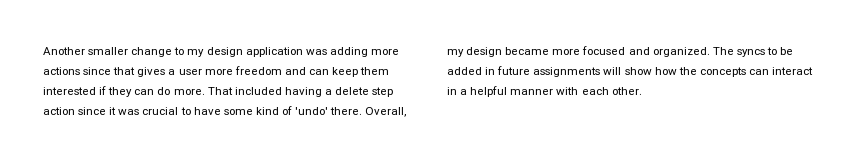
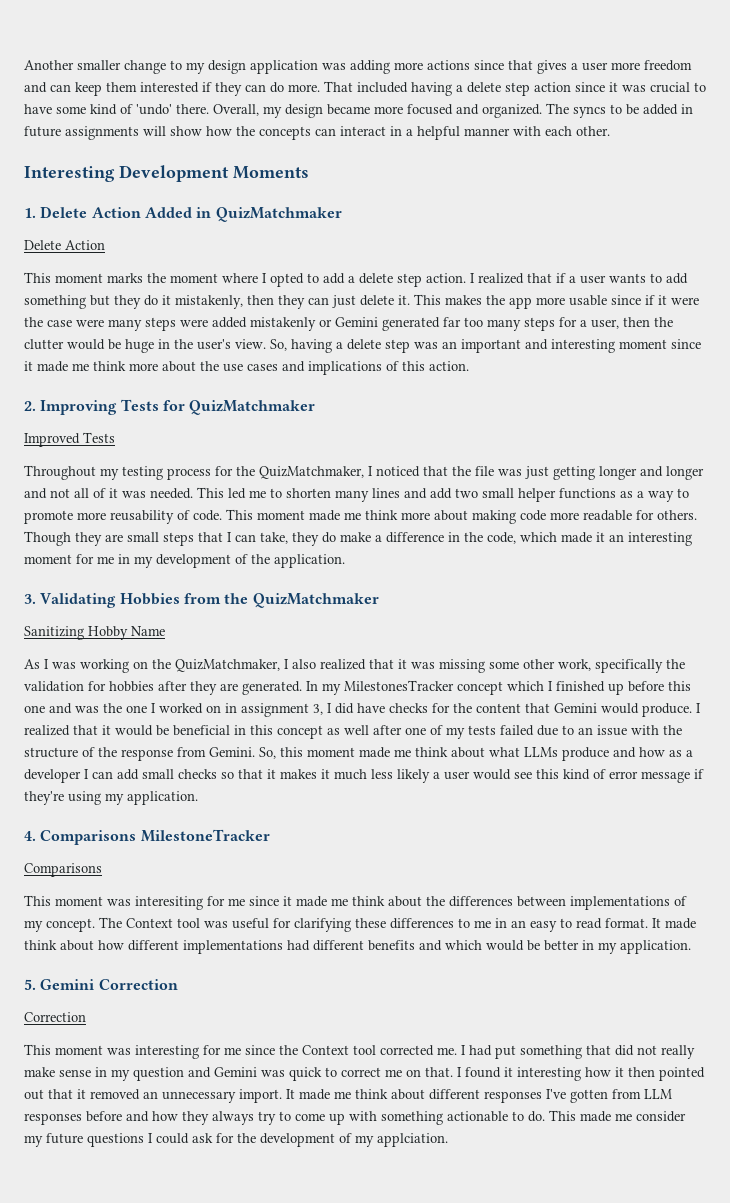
(642, 91) none -> [24,165,309,182] [24,206,342,222] [24,240,105,250] [24,272,688,287] [24,294,699,309] [24,317,673,331] [24,339,701,353] [24,361,469,375] [24,399,316,415] [24,432,115,447] [24,465,704,480] [24,487,689,502] [24,509,697,524] [24,531,692,546] [24,554,345,568] [24,593,379,608] [24,626,165,640] [24,659,685,673] [24,680,691,695] [24,703,701,717] [24,725,682,739] [24,747,693,761] [24,769,704,783] [24,791,198,805] [24,829,270,845] [24,863,102,877] [24,895,687,910] [24,917,696,932] [24,940,691,954] [24,979,178,990] [24,1012,86,1022] [24,1044,695,1059] [24,1067,705,1081] [24,1089,672,1103] [24,1110,686,1125] [24,1133,448,1147] // Interesting Development Moments // 1. Delete Action Added in QuizMatchmaker // Delete Action // This moment marks the moment where I opted to add a delete step action. I realized that if a user wants to add something but they do it mistakenly, then they can just delete it. This makes the app more usable since if it were the case were many steps were added mistakenly or Gemini generated far too many steps for a user, then the clutter would be huge in the user's view. So, having a delete step was an important and interesting moment since it made me think more about the use cases and implications of this action. // 2. Improving Tests for QuizMatchmaker // Improved Tests // Throughout my testing process for the QuizMatchmaker, I noticed that the file was just getting longer and longer and not all of it was needed. This led me to shorten many lines and add two small helper functions as a way to promote more reusability of code. This moment made me think more about making code more readable for others. Though they are small steps that I can take, they do make a difference in the code, which made it an interesting moment for me in my development of the application. // 3. Validating Hobbies from the QuizMatchmaker // Sanitizing Hobby Name // As I was working on the QuizMatchmaker, I also realized that it was missing some other work, specifically the validation for hobbies after they are generated. In my MilestonesTracker concept which I finished up before this one and was the one I worked on in assignment 3, I did have checks for the content that Gemini would produce. I realized that it would be beneficial in this concept as well after one of my tests failed due to an issue with the structure of the response from Gemini. So, this moment made me think about what LLMs produce and how as a developer I can add small checks so that it makes it much less likely a user would see this kind of error message if they're using my application. // 4. Comparisons MilestoneTracker // Comparisons // This moment was interesiting for me since it made me think about the differences between implementations of my concept. The Context tool was useful for clarifying these differences to me in an easy to read format. It made think about how different implementations had different benefits and which would be better in my application. // 5. Gemini Correction // Correction // This moment was interesting for me since the Context tool corrected me. I had put something that did not really make sense in my question and Gemini was quick to correct me on that. I found it interesting how it then pointed out that it removed an unnecessary import. It made me think about different responses I've gotten from LLM responses before and how they always try to come up with something actionable to do. This made me consider my future questions I could ask for the development of my applciation.

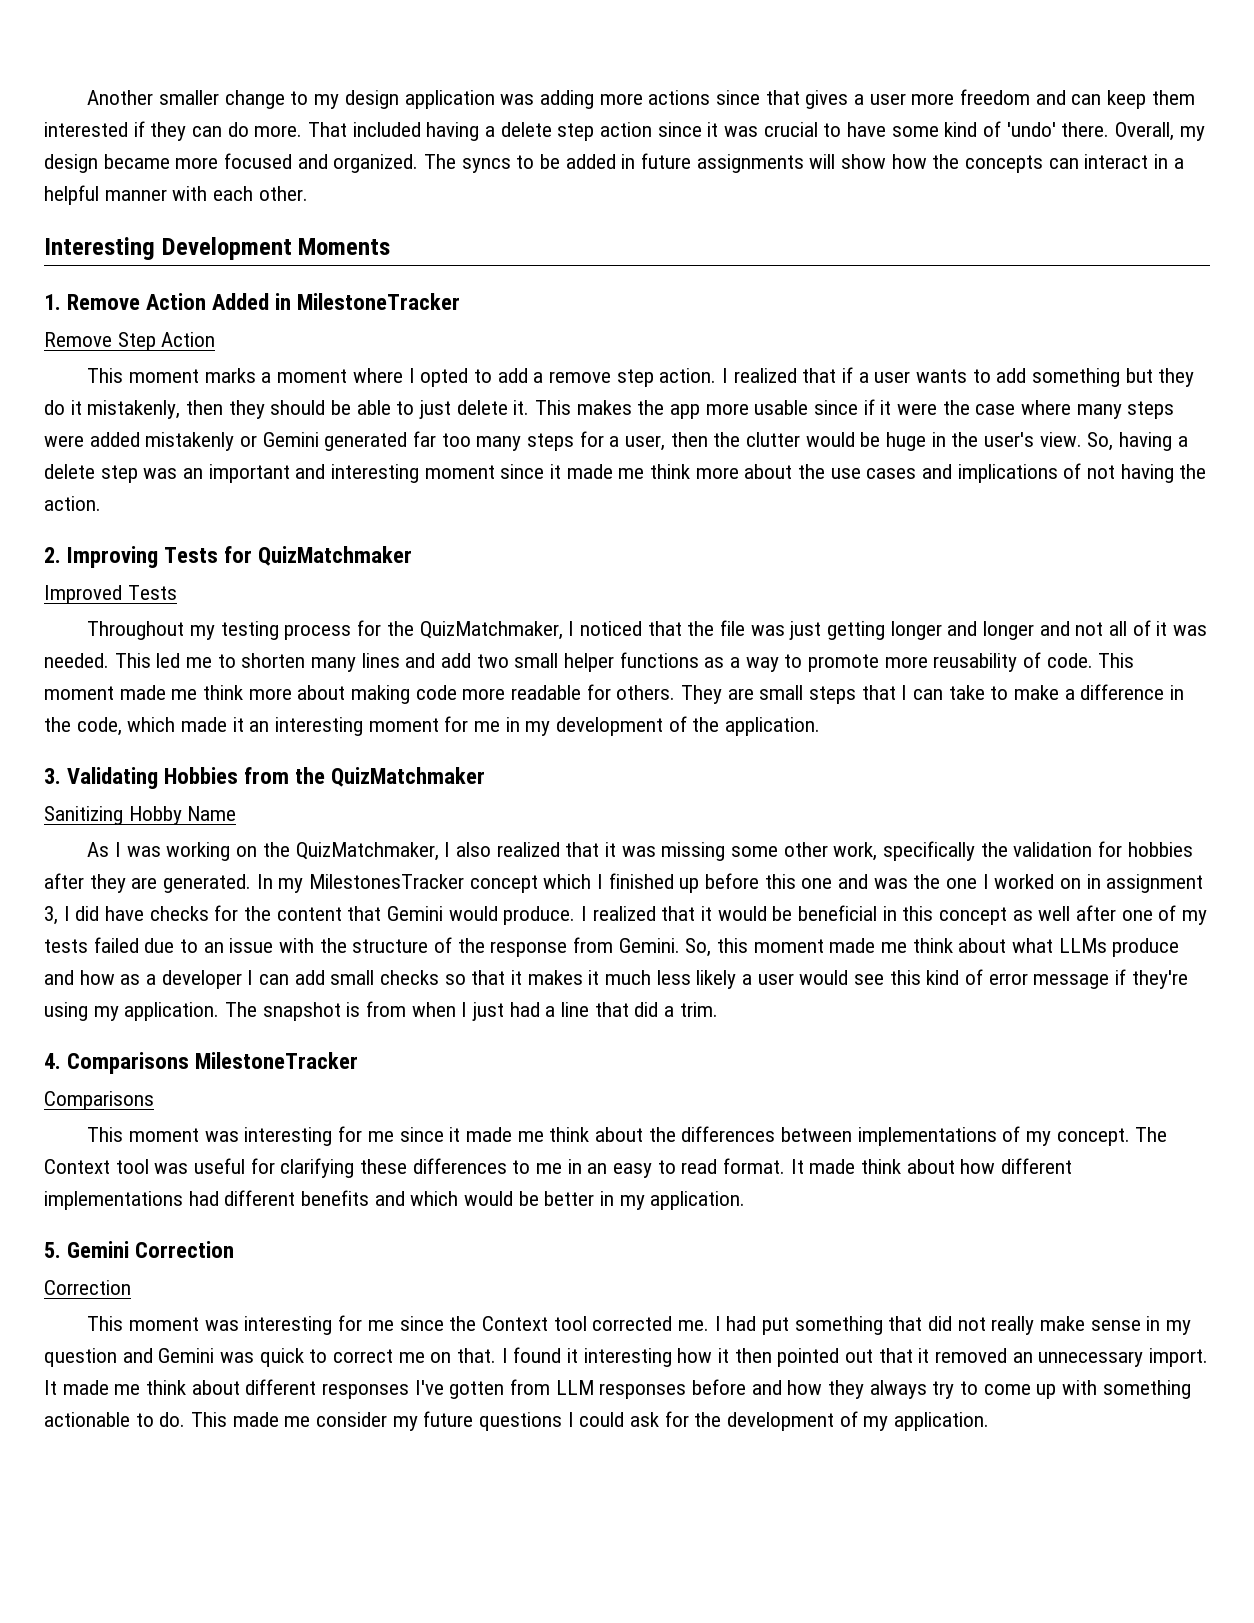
[40,206,88,218] Delete -> [67,294,141,310] Remove
[215,207,342,222] [24,240,61,250] QuizMatchmaker // Delete -> [297,293,461,310] [44,332,156,351] MilestoneTracker // Remove Step
[147,273,166,283] the -> [261,372,272,383] a
[359,273,393,284] delete -> [548,371,611,383] remove
[308,297,329,305] can -> [270,400,415,415] should be able to
[76,319,104,327] were -> [1021,400,1072,415] where
[402,361,425,371] this -> [1087,464,1207,483] not having the
[24,531,102,546] Though they -> [681,685,723,704] They
[260,532,336,546] take, they do -> [948,685,1009,700] take to
(198, 798) none -> [225,1001,718,1021] The snapshot is from when I just had a line that did a trim.
[135,896,203,910] interesiting -> [244,1127,333,1146] interesting
[377,1133,448,1147] applciation. -> [894,1412,990,1431] application.

